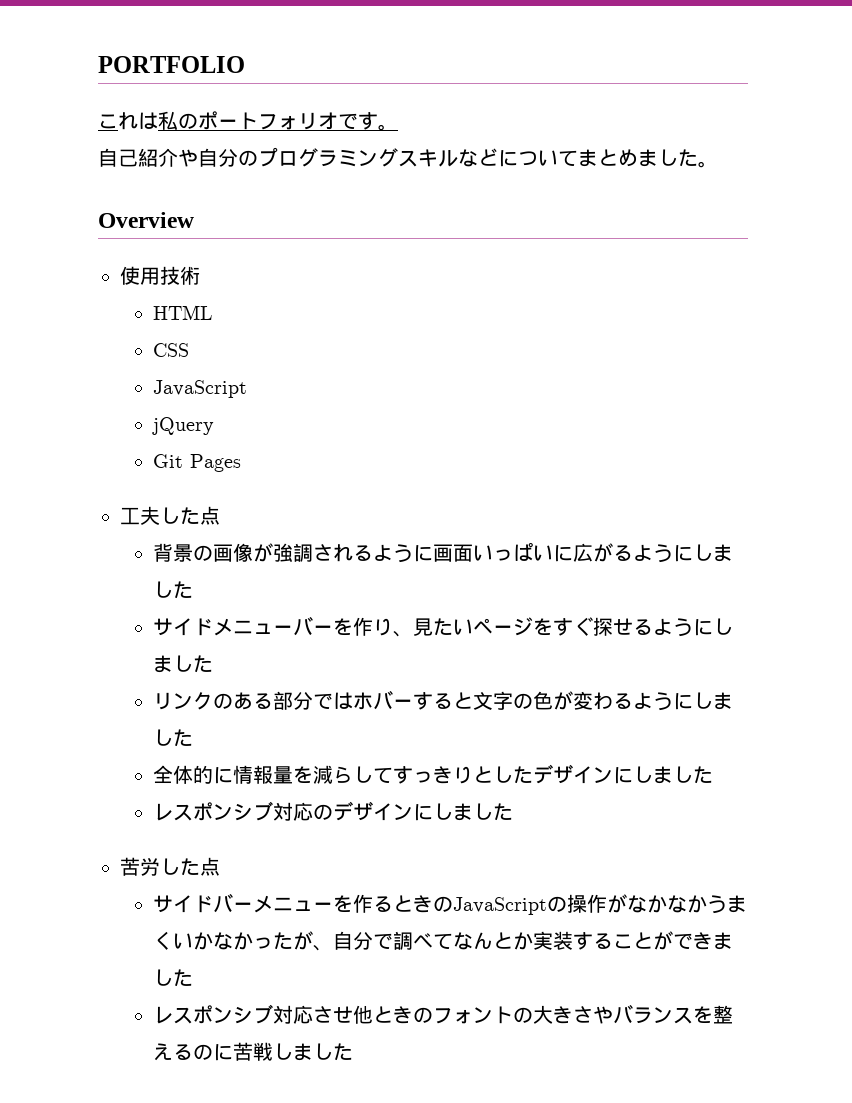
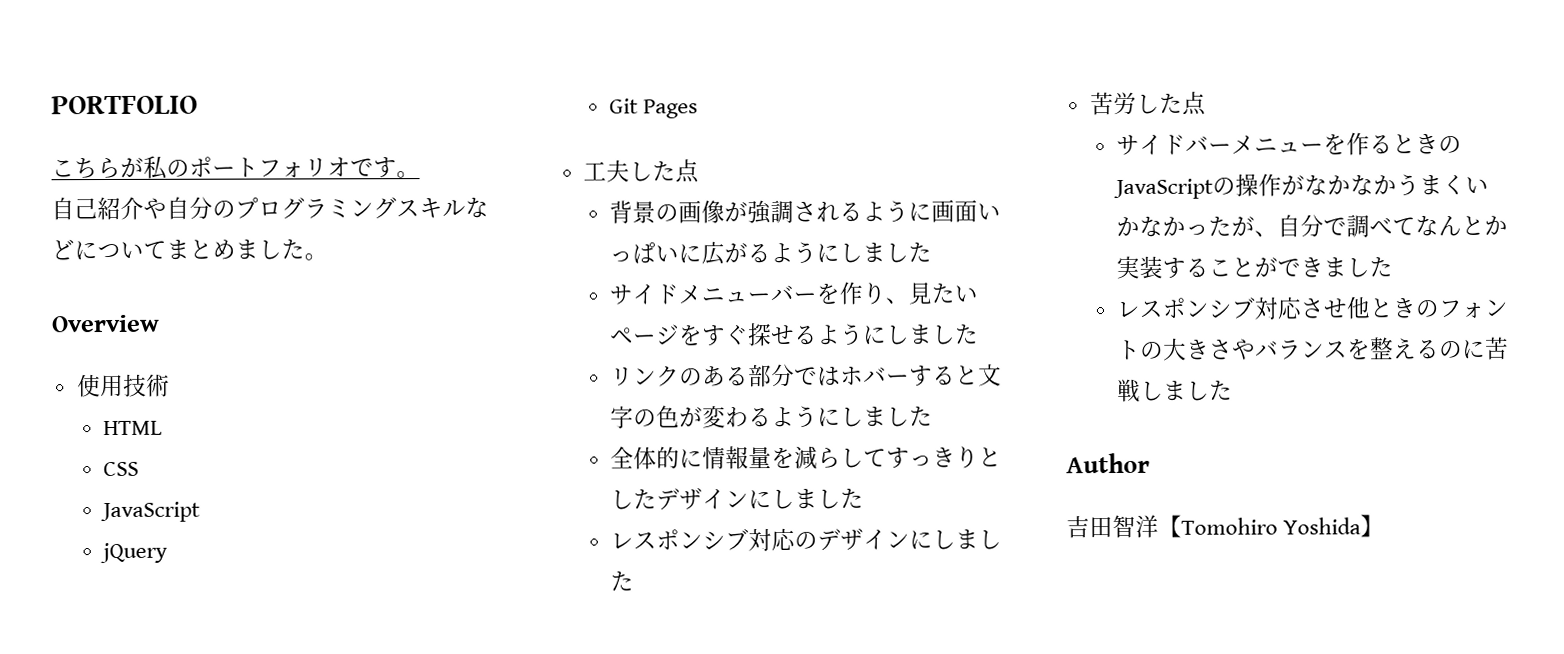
[118,112,158,130] れは -> [74,157,144,179] ちらが
(353, 1052) none -> [1066,452,1150,474] [1066,514,1385,539] // Author // 吉田智洋【Tomohiro Yoshida】

